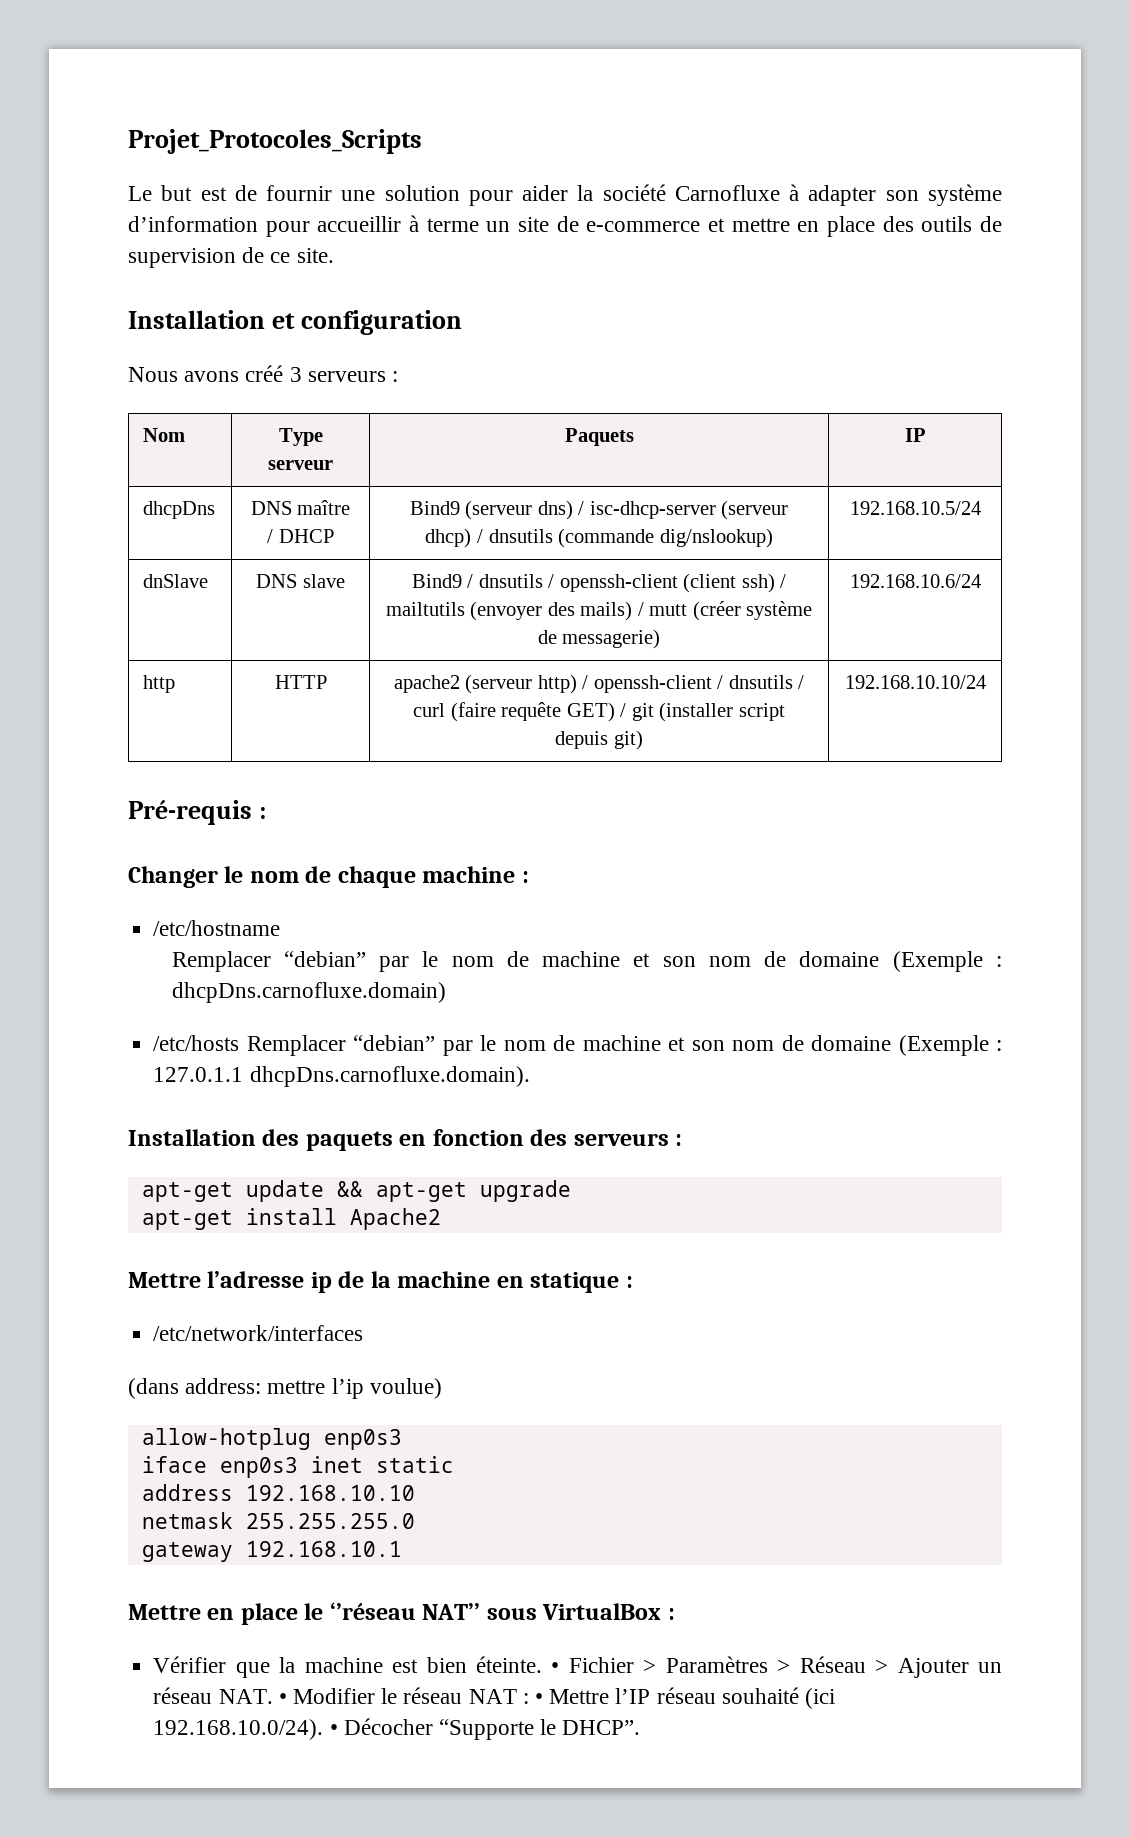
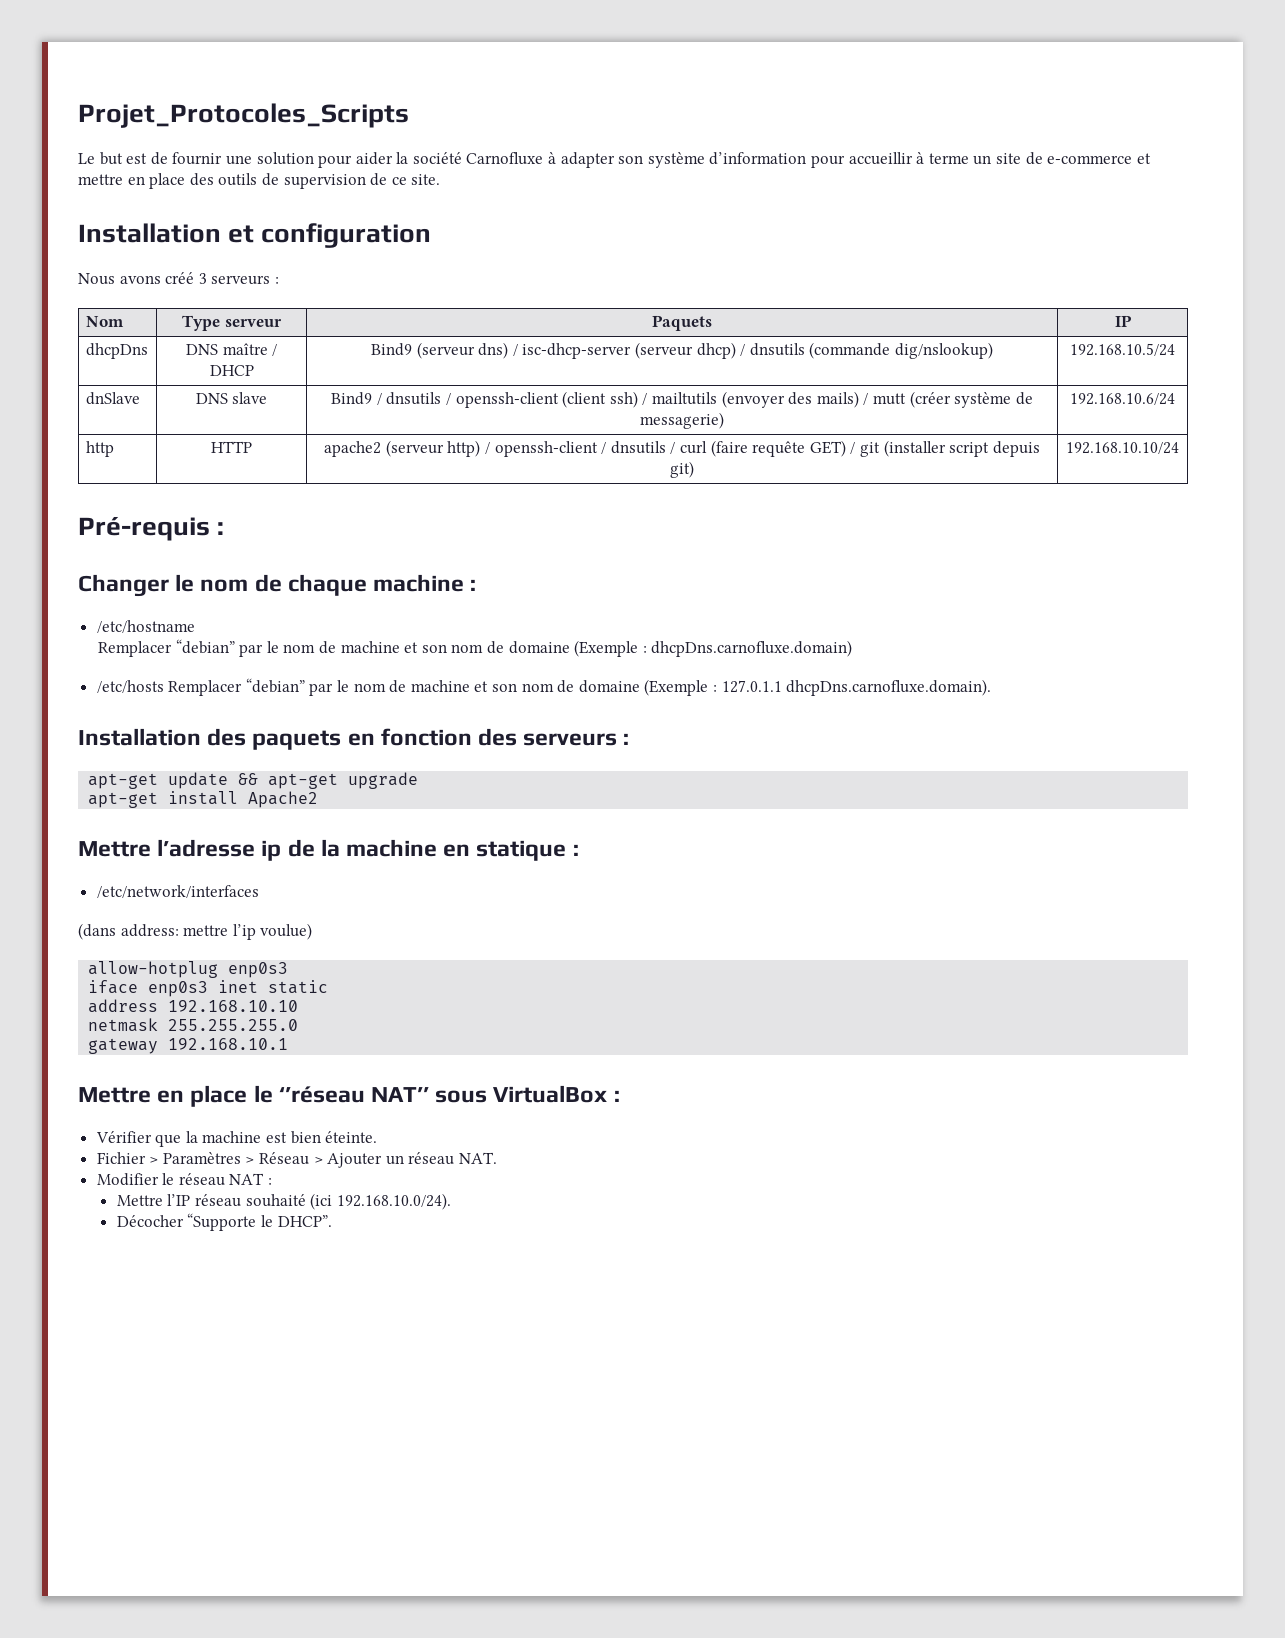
[551,1662,560,1673] • -> (378, 1137) //
[278,1693,287,1704] • -> (498, 1158) //
[534,1693,543,1704] • -> (273, 1181) //
[329,1724,338,1735] • -> (451, 1201) //

